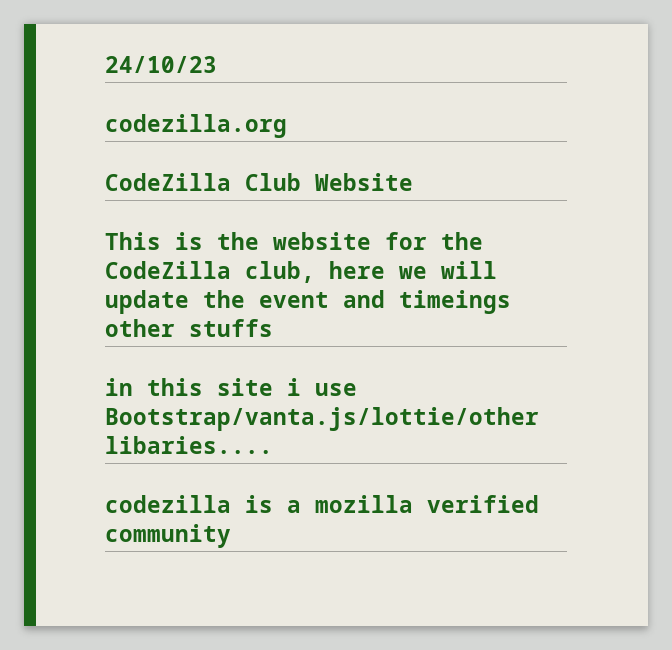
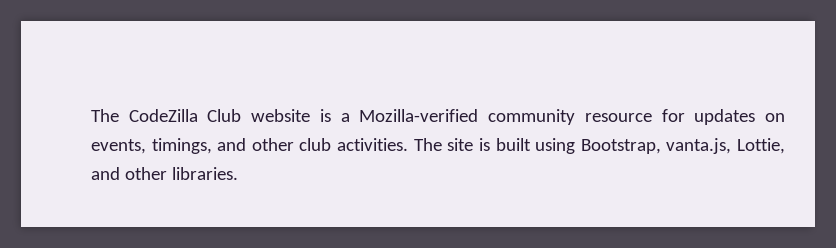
[105,56,217,73] [105,114,287,138] [105,173,413,191] [105,232,483,250] [105,261,497,283] [105,290,511,314] [105,319,273,337] [105,378,357,396] [105,407,539,431] [105,436,273,454] [105,495,539,513] [105,524,231,548] 24/10/23 // codezilla.org // CodeZilla Club Website // This is the website for the CodeZilla club, here we will update the event and timeings other stuffs // in this site i use Bootstrap/vanta.js/lottie/other libaries.... // codezilla is a mozilla verified community -> [91,109,786,125] [91,138,786,154] [91,167,238,180] The CodeZilla Club website is a Mozilla-verified community resource for updates on events, timings, and other club activities. The site is built using Bootstrap, vanta.js, Lottie, and other libraries.

